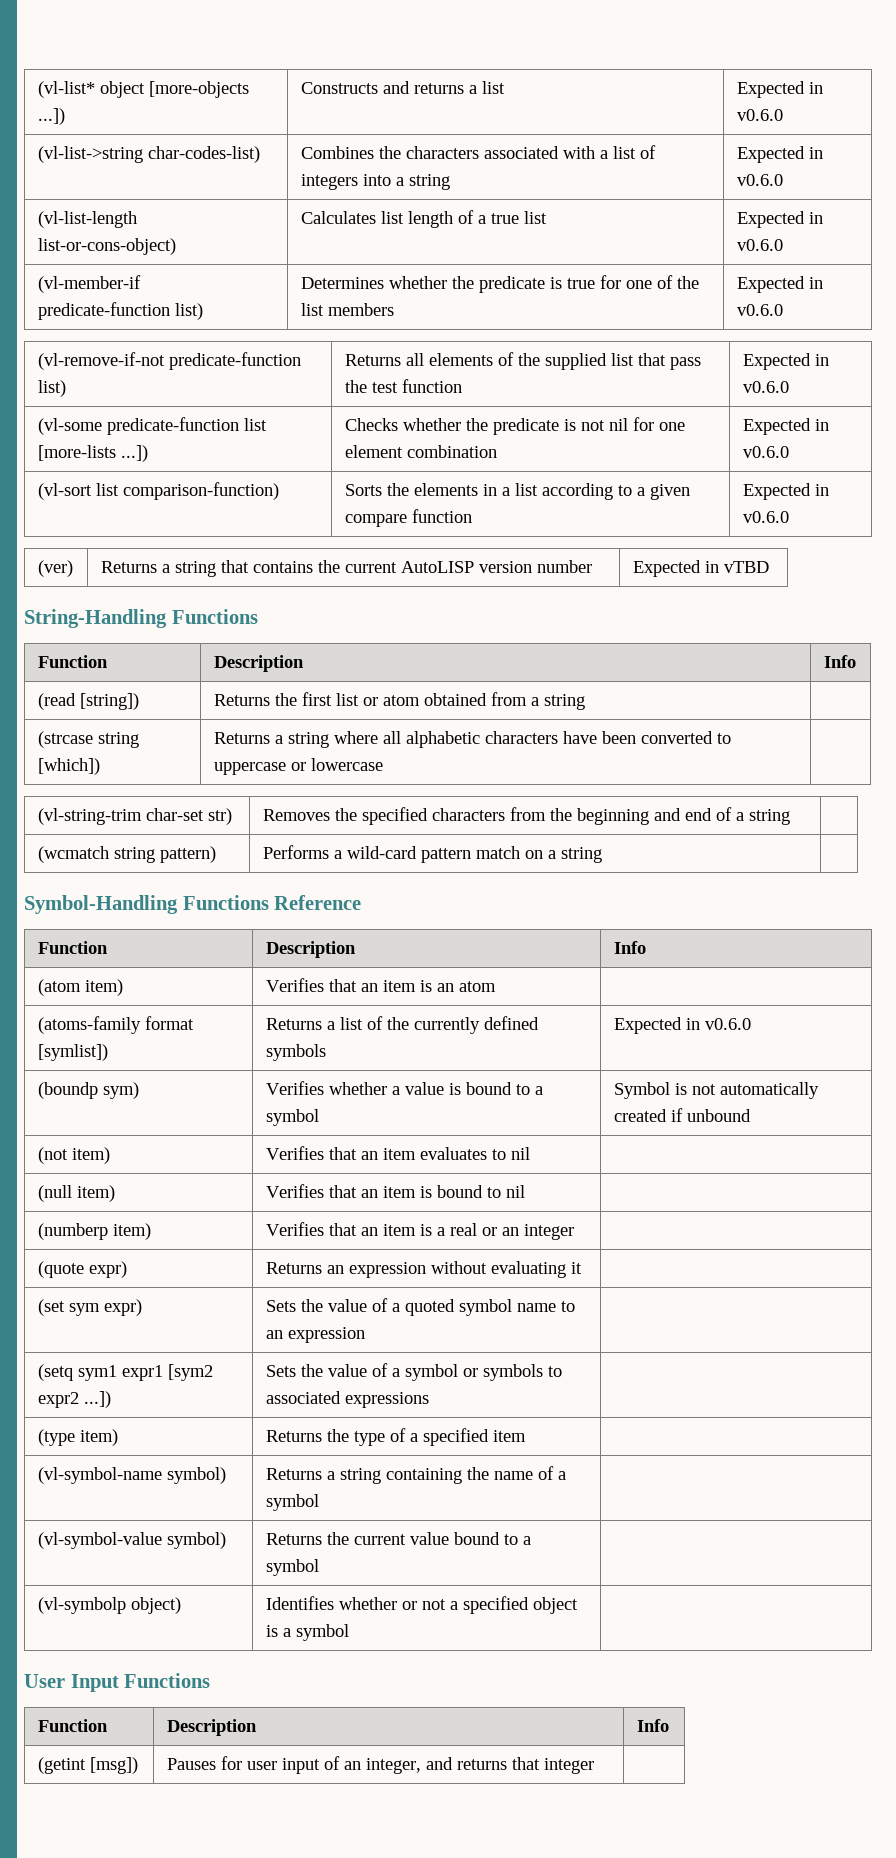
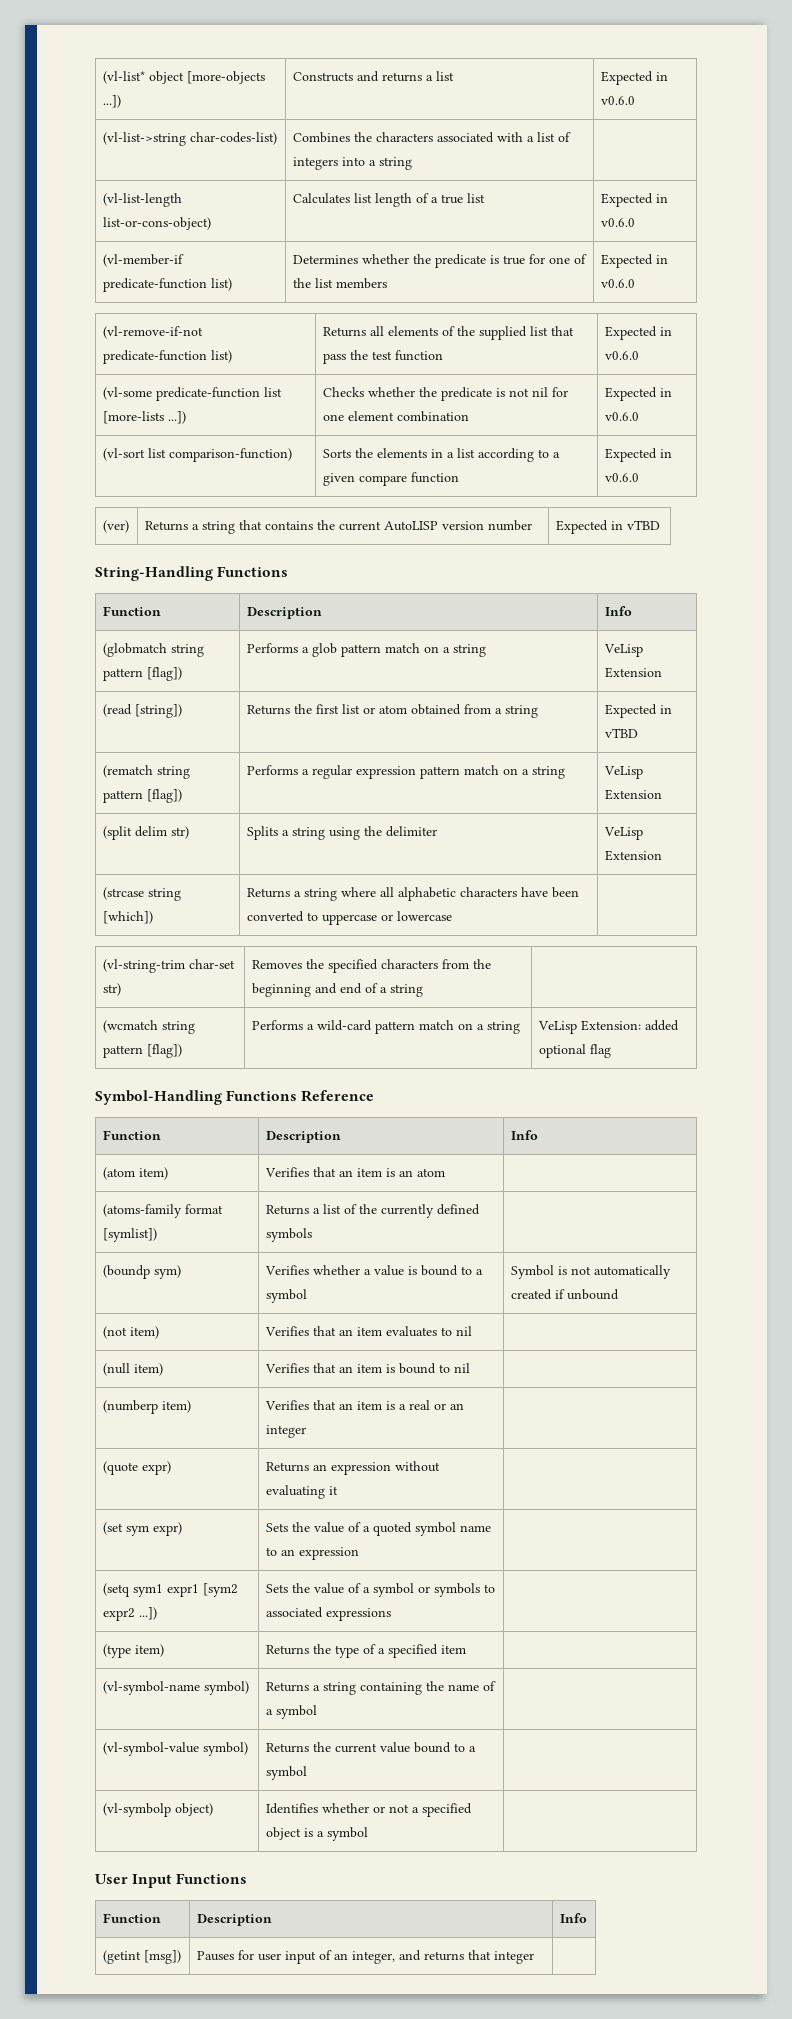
[736,146,823,163] [736,174,783,186] Expected in v0.6.0 -> (412, 163) none
(856, 661) none -> [102,643,204,657] [102,667,182,681] [246,643,486,657] [603,644,643,657] [604,667,662,678] // (globmatch string pattern [flag]) | Performs a glob pattern match on a string | VeLisp Extension
(585, 702) none -> [604,704,672,718] [604,728,638,738] [102,765,190,779] [102,789,182,803] [246,765,565,779] [603,766,643,779] [604,789,662,800] [102,826,189,840] [246,826,437,840] [603,827,643,840] [604,850,662,861] Expected in vTBD // (rematch string pattern [flag]) | Performs a regular expression pattern match on a string | VeLisp Extension // (split delim str) | Splits a string using the delimiter | VeLisp Extension
[159,846,216,863] pattern) -> [102,1044,182,1058] pattern [flag])
(602, 855) none -> [537,1020,679,1034] [538,1044,611,1058] VeLisp Extension: added optional flag
[613,1017,751,1034] Expected in v0.6.0 -> (312, 1235) none

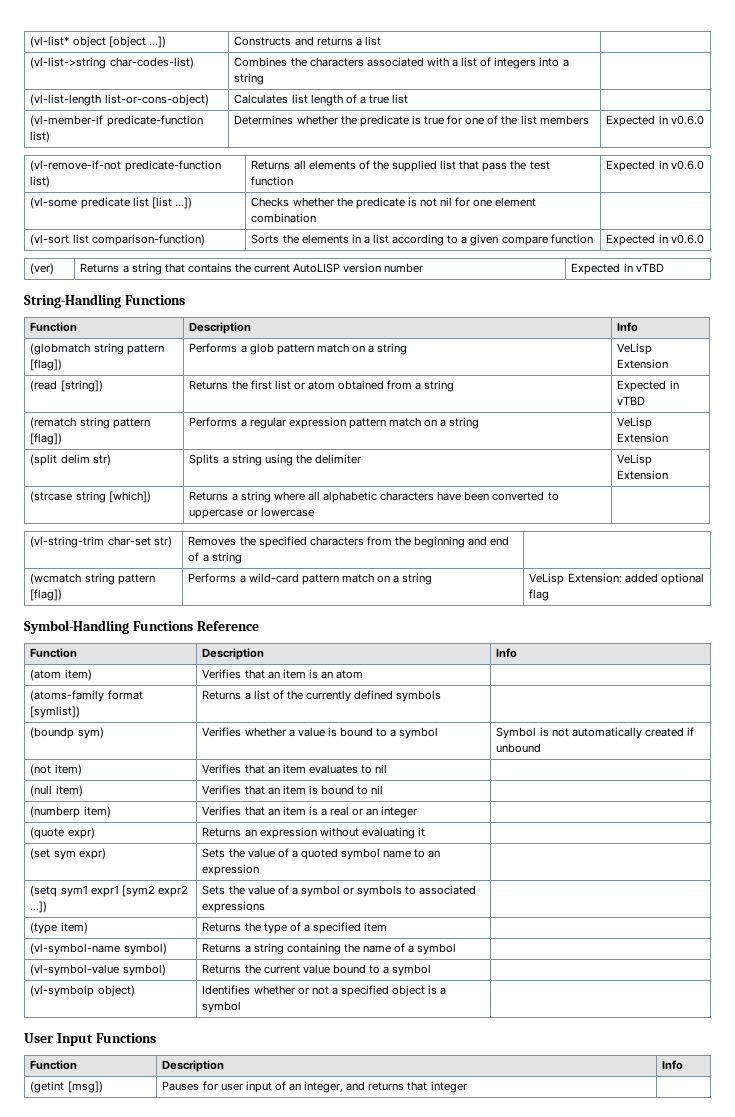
[186,71,265,84] [more-objects -> [108,36,146,48] [object
[600,71,668,85] [600,96,635,105] Expected in v0.6.0 -> (381, 41) none
[600,193,668,207] [600,218,635,227] Expected in v0.6.0 -> (409, 99) none
[155,387,282,401] [102,411,164,424] predicate-function list [more-lists -> [80,197,172,209] predicate list [list
[604,387,672,401] [604,412,639,421] Expected in v0.6.0 -> (317, 218) none

